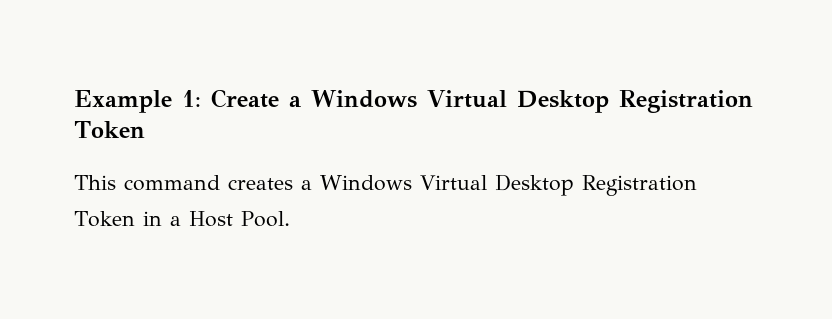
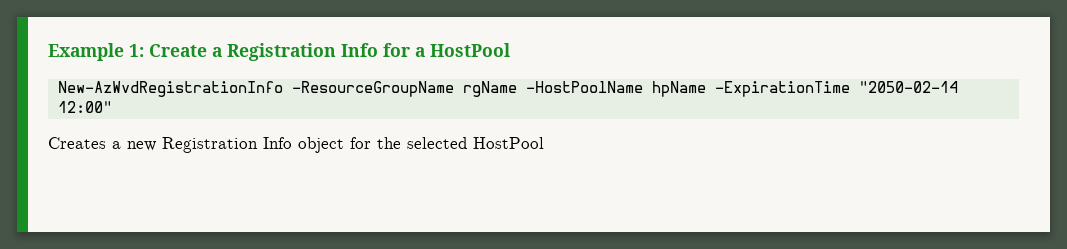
[311,90,753,113] [74,121,145,138] [74,174,697,196] [74,211,290,227] Windows Virtual Desktop Registration Token // This command creates a Windows Virtual Desktop Registration Token in a Host Pool. -> [227,43,510,61] [57,81,958,97] [57,101,112,113] [48,137,544,153] Registration Info for a HostPool // New-AzWvdRegistrationInfo -ResourceGroupName rgName -HostPoolName hpName -ExpirationTime "2050-02-14 12:00" // Creates a new Registration Info object for the selected HostPool

